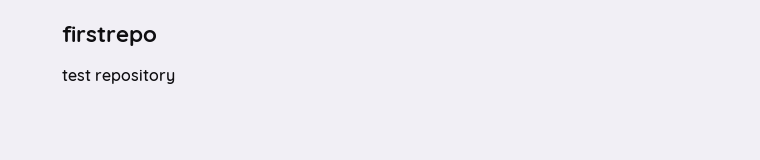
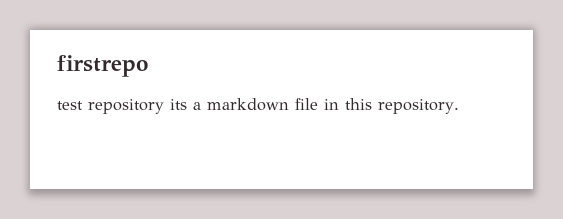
(176, 76) none -> [170,98,459,114] its a markdown file in this repository.

